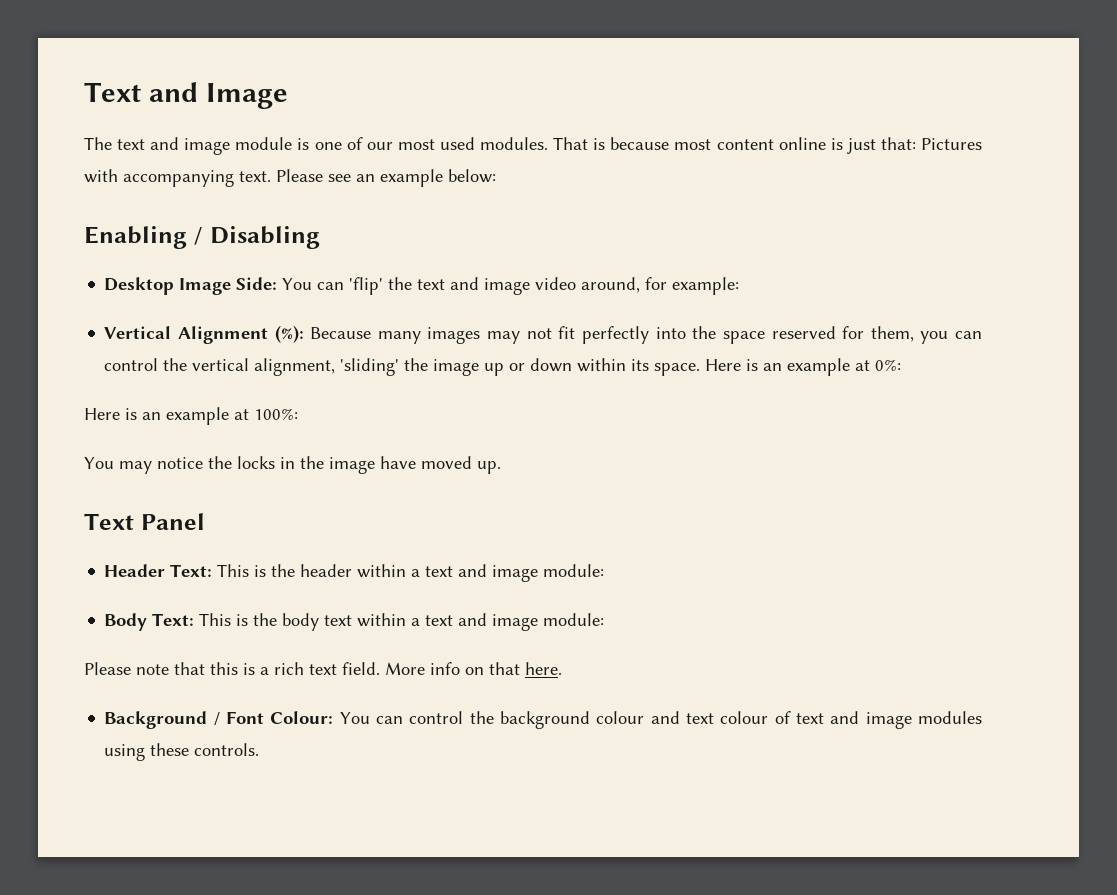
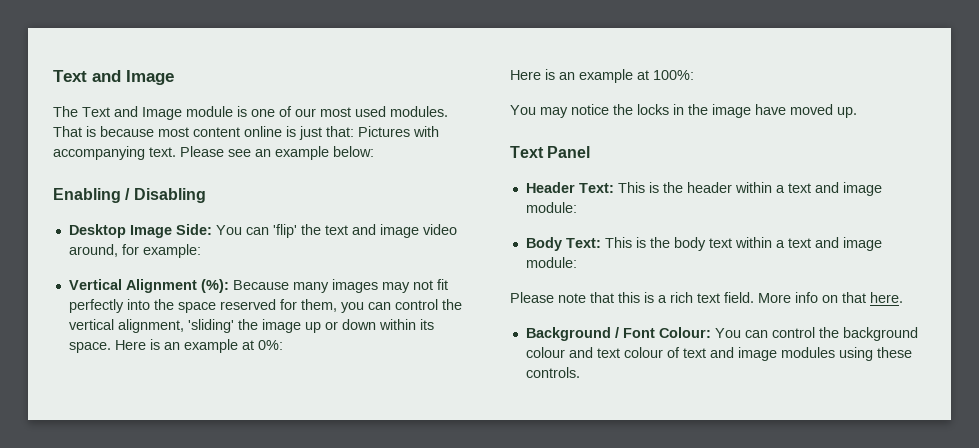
[117,137,231,155] text and image -> [82,106,182,120] Text and Image

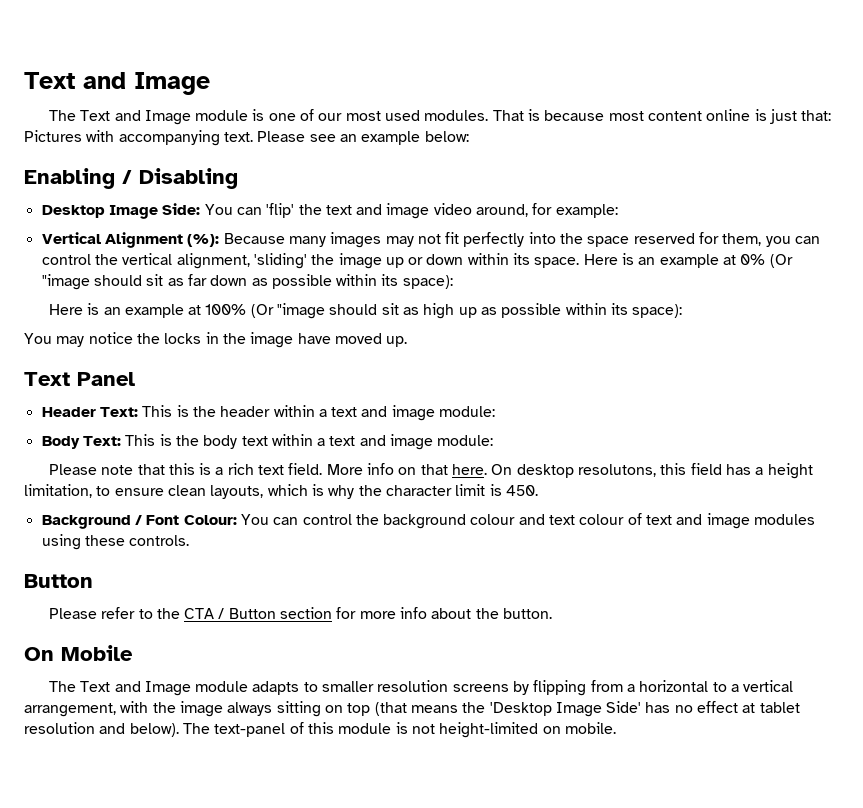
[257,340,283,350] [510,69,694,83] 0%: // Here is an example at 100%: -> [740,254,793,268] [41,274,453,290] [48,303,683,319] 0% (Or "image should sit as far down as possible within its space): // Here is an example at 100% (Or "image should sit as high up as possible within its space):
(903, 297) none -> [491,463,813,479] [24,484,538,499] On desktop resolutons, this field has a height limitation, to ensure clean layouts, which is why the character limit is 450.
(580, 372) none -> [24,574,93,588] [48,607,553,619] [24,645,133,661] [48,680,794,696] [24,701,800,717] [24,722,616,738] // Button // Please refer to the CTA / Button section for more info about the button. // On Mobile // The Text and Image module adapts to smaller resolution screens by flipping from a horizontal to a vertical arrangement, with the image always sitting on top (that means the 'Desktop Image Side' has no effect at tablet resolution and below). The text-panel of this module is not height-limited on mobile.

